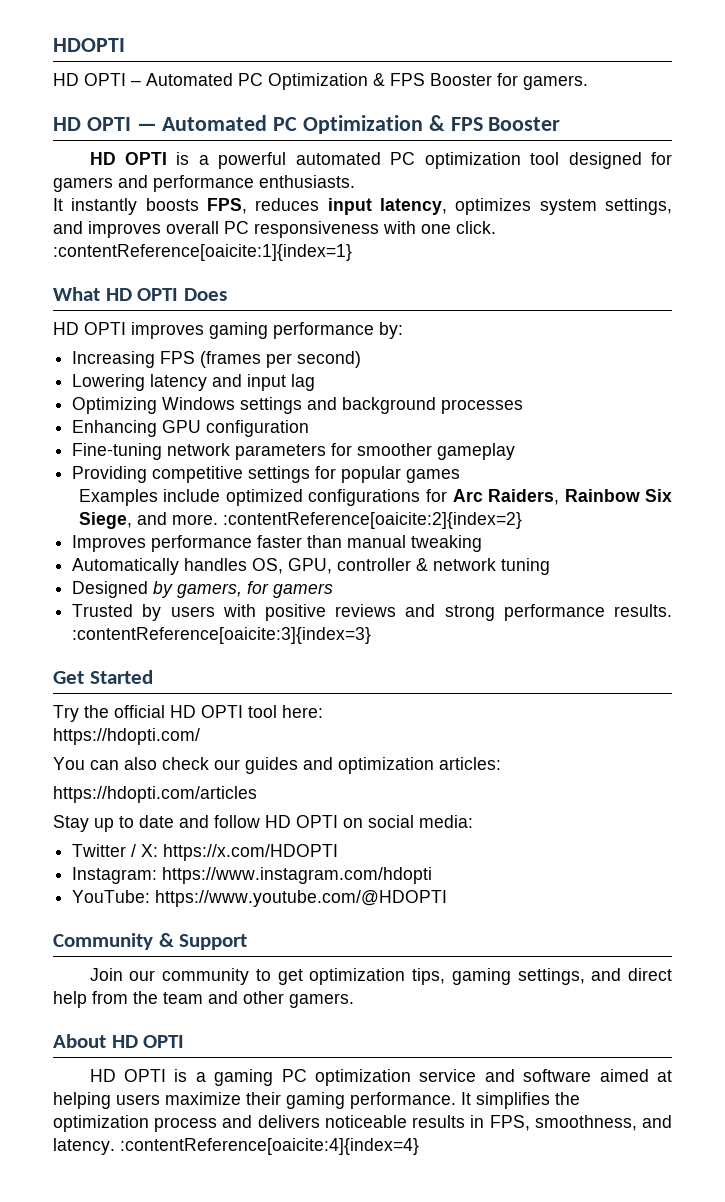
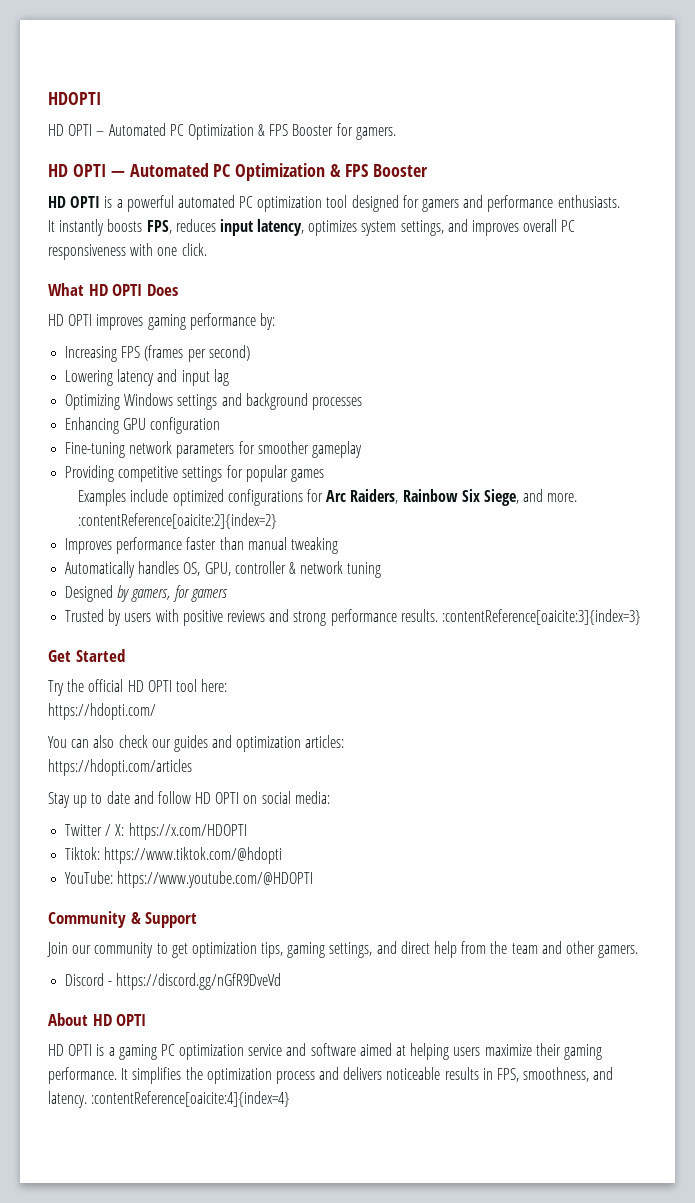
[53,244,352,261] :contentReference[oaicite:1]{index=1} -> (207, 249) none
[72,867,433,884] Instagram: https://www.instagram.com/hdopti -> [65,847,283,864] Tiktok: https://www.tiktok.com/@hdopti
(354, 1000) none -> [65,973,282,990] // Discord - https://discord.gg/nGfR9DveVd

